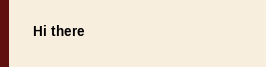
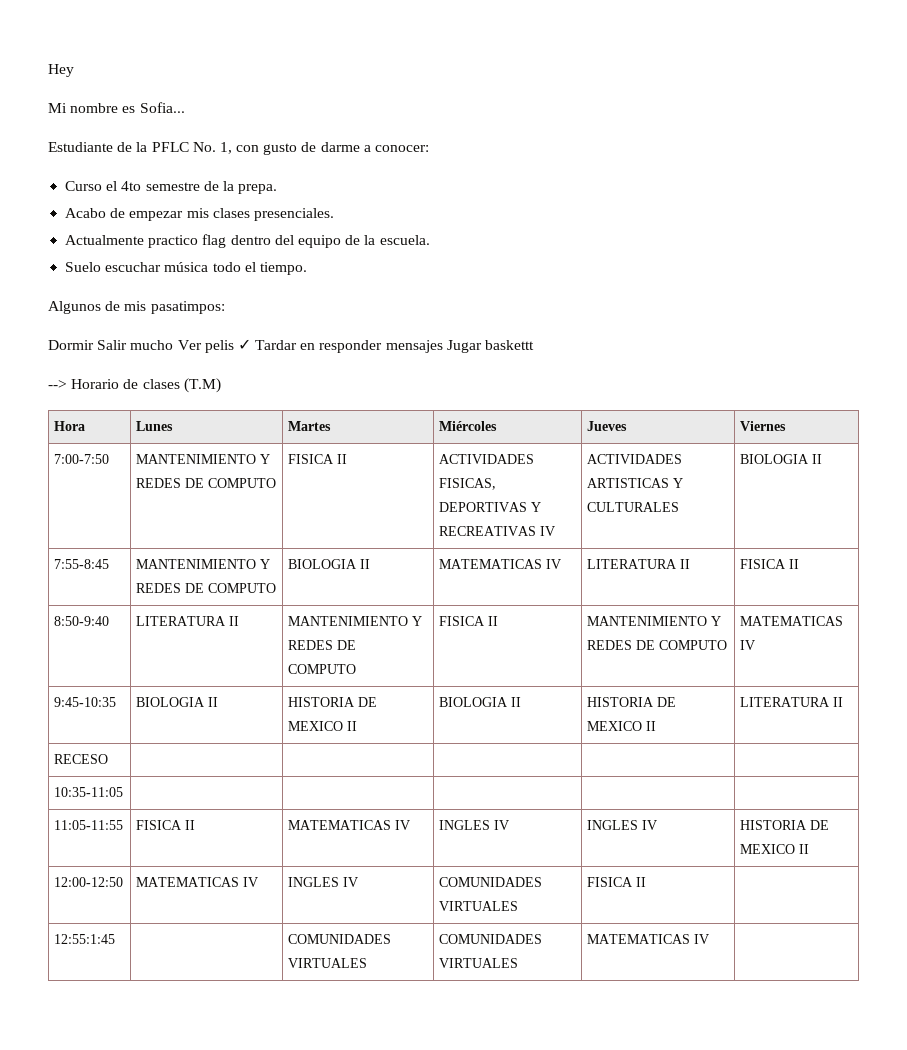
[33,25,85,36] Hi there -> [48,64,74,77] [48,102,185,113] [48,142,430,155] [65,181,278,194] [65,208,334,221] [65,234,430,248] [65,262,307,275] [48,301,225,314] [48,339,535,353] [48,378,221,393] [54,421,86,431] [136,421,174,431] [288,421,332,431] [439,421,498,431] [587,421,628,431] [740,421,787,431] [54,454,110,464] [136,454,271,464] [136,478,277,488] [288,454,348,464] [439,454,535,464] [439,478,497,490] [439,502,542,512] [439,526,556,536] [587,454,683,464] [587,478,684,488] [587,502,680,512] [740,454,823,464] [54,559,110,569] [136,559,271,569] [136,583,277,593] [288,559,371,569] [439,559,562,569] [587,559,691,569] [740,559,800,569] [54,616,110,626] [136,616,240,626] [288,616,423,626] [288,640,357,650] [288,664,357,674] [439,616,499,626] [587,616,722,626] [587,640,728,650] [740,616,844,626] [740,640,756,650] [54,697,117,707] [136,697,219,707] [288,697,378,707] [288,721,358,731] [439,697,522,707] [587,697,677,707] [587,721,657,731] [740,697,844,707] [54,754,109,764] [54,787,124,797] [54,820,124,830] [136,820,196,830] [288,820,411,830] [439,820,510,830] [587,820,658,830] [740,820,830,830] [740,844,810,854] [54,877,124,887] [136,877,259,887] [288,877,359,887] [439,877,543,887] [439,901,519,911] [587,877,647,887] [54,934,116,944] [288,934,392,944] [288,958,368,968] [439,934,543,944] [439,958,519,968] [587,934,710,944] Hey // Mi nombre es Sofia... // Estudiante de la PFLC No. 1, con gusto de darme a conocer: // Curso el 4to semestre de la prepa. // Acabo de empezar mis clases presenciales. // Actualmente practico flag dentro del equipo de la escuela. // Suelo escuchar música todo el tiempo. // Algunos de mis pasatimpos: // Dormir Salir mucho Ver pelis ✓ Tardar en responder mensajes Jugar baskettt // --> Horario de clases (T.M) // Hora | Lunes | Martes | Miércoles | Jueves | Viernes // 7:00-7:50 | MANTENIMIENTO Y REDES DE COMPUTO | FISICA II | ACTIVIDADES FISICAS, DEPORTIVAS Y RECREATIVAS IV | ACTIVIDADES ARTISTICAS Y CULTURALES | BIOLOGIA II // 7:55-8:45 | MANTENIMIENTO Y REDES DE COMPUTO | BIOLOGIA II | MATEMATICAS IV | LITERATURA II | FISICA II // 8:50-9:40 | LITERATURA II | MANTENIMIENTO Y REDES DE COMPUTO | FISICA II | MANTENIMIENTO Y REDES DE COMPUTO | MATEMATICAS IV // 9:45-10:35 | BIOLOGIA II | HISTORIA DE MEXICO II | BIOLOGIA II | HISTORIA DE MEXICO II | LITERATURA II // RECESO | | | | | // 10:35-11:05 | | | | | // 11:05-11:55 | FISICA II | MATEMATICAS IV | INGLES IV | INGLES IV | HISTORIA DE MEXICO II // 12:00-12:50 | MATEMATICAS IV | INGLES IV | COMUNIDADES VIRTUALES | FISICA II | // 12:55:1:45 | | COMUNIDADES VIRTUALES | COMUNIDADES VIRTUALES | MATEMATICAS IV |

